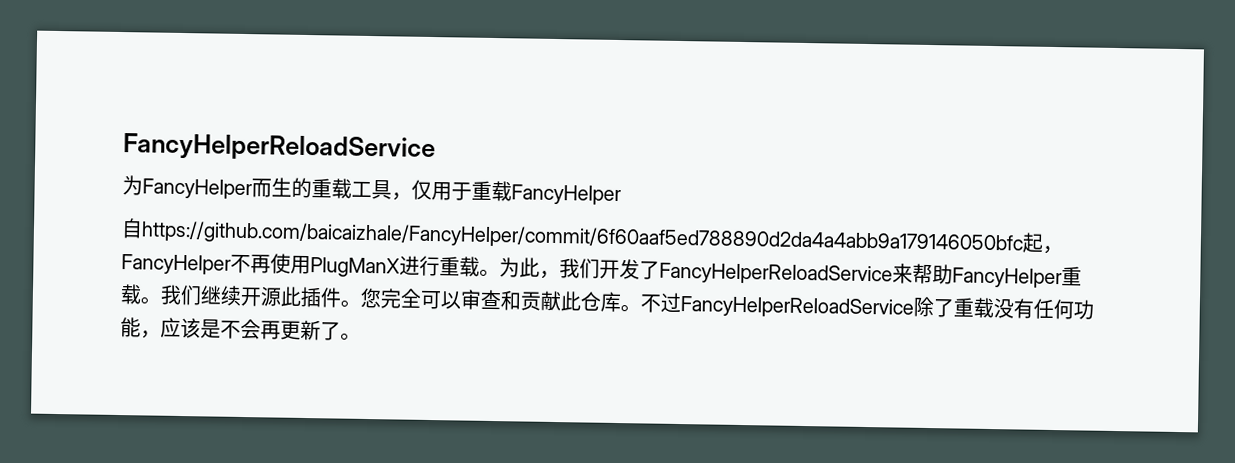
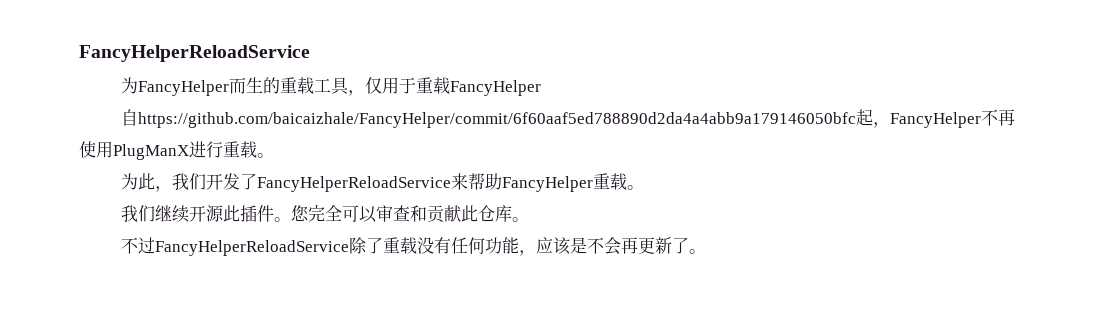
(500, 273) none -> (274, 155) //
(161, 300) none -> (644, 187) //
(641, 308) none -> (529, 219) //

